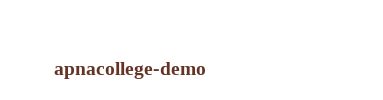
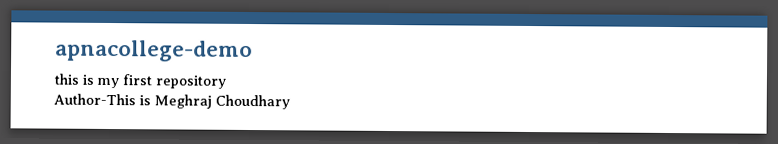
(206, 70) none -> [54,73,226,89] [53,93,290,110] // this is my first repository // Author-This is Meghraj Choudhary

